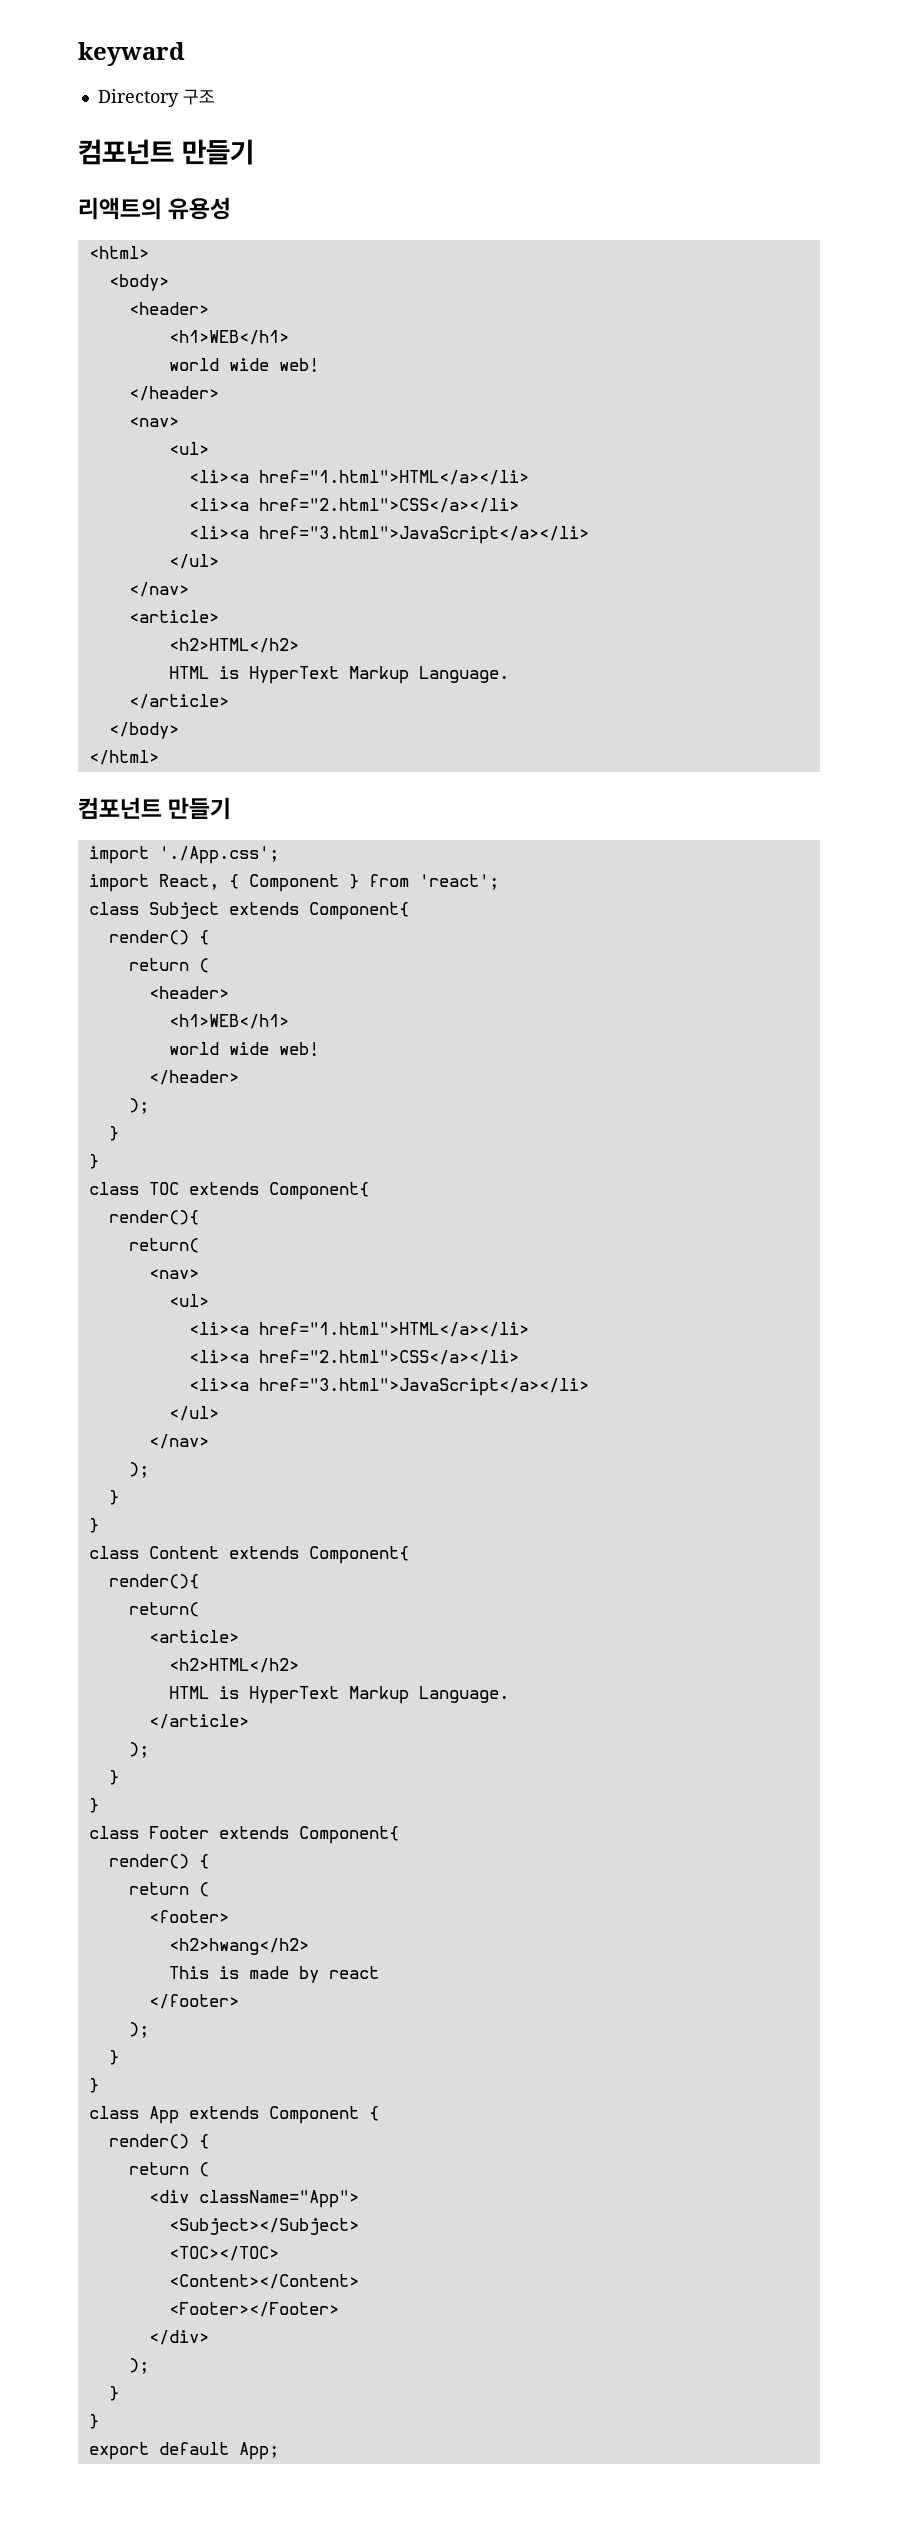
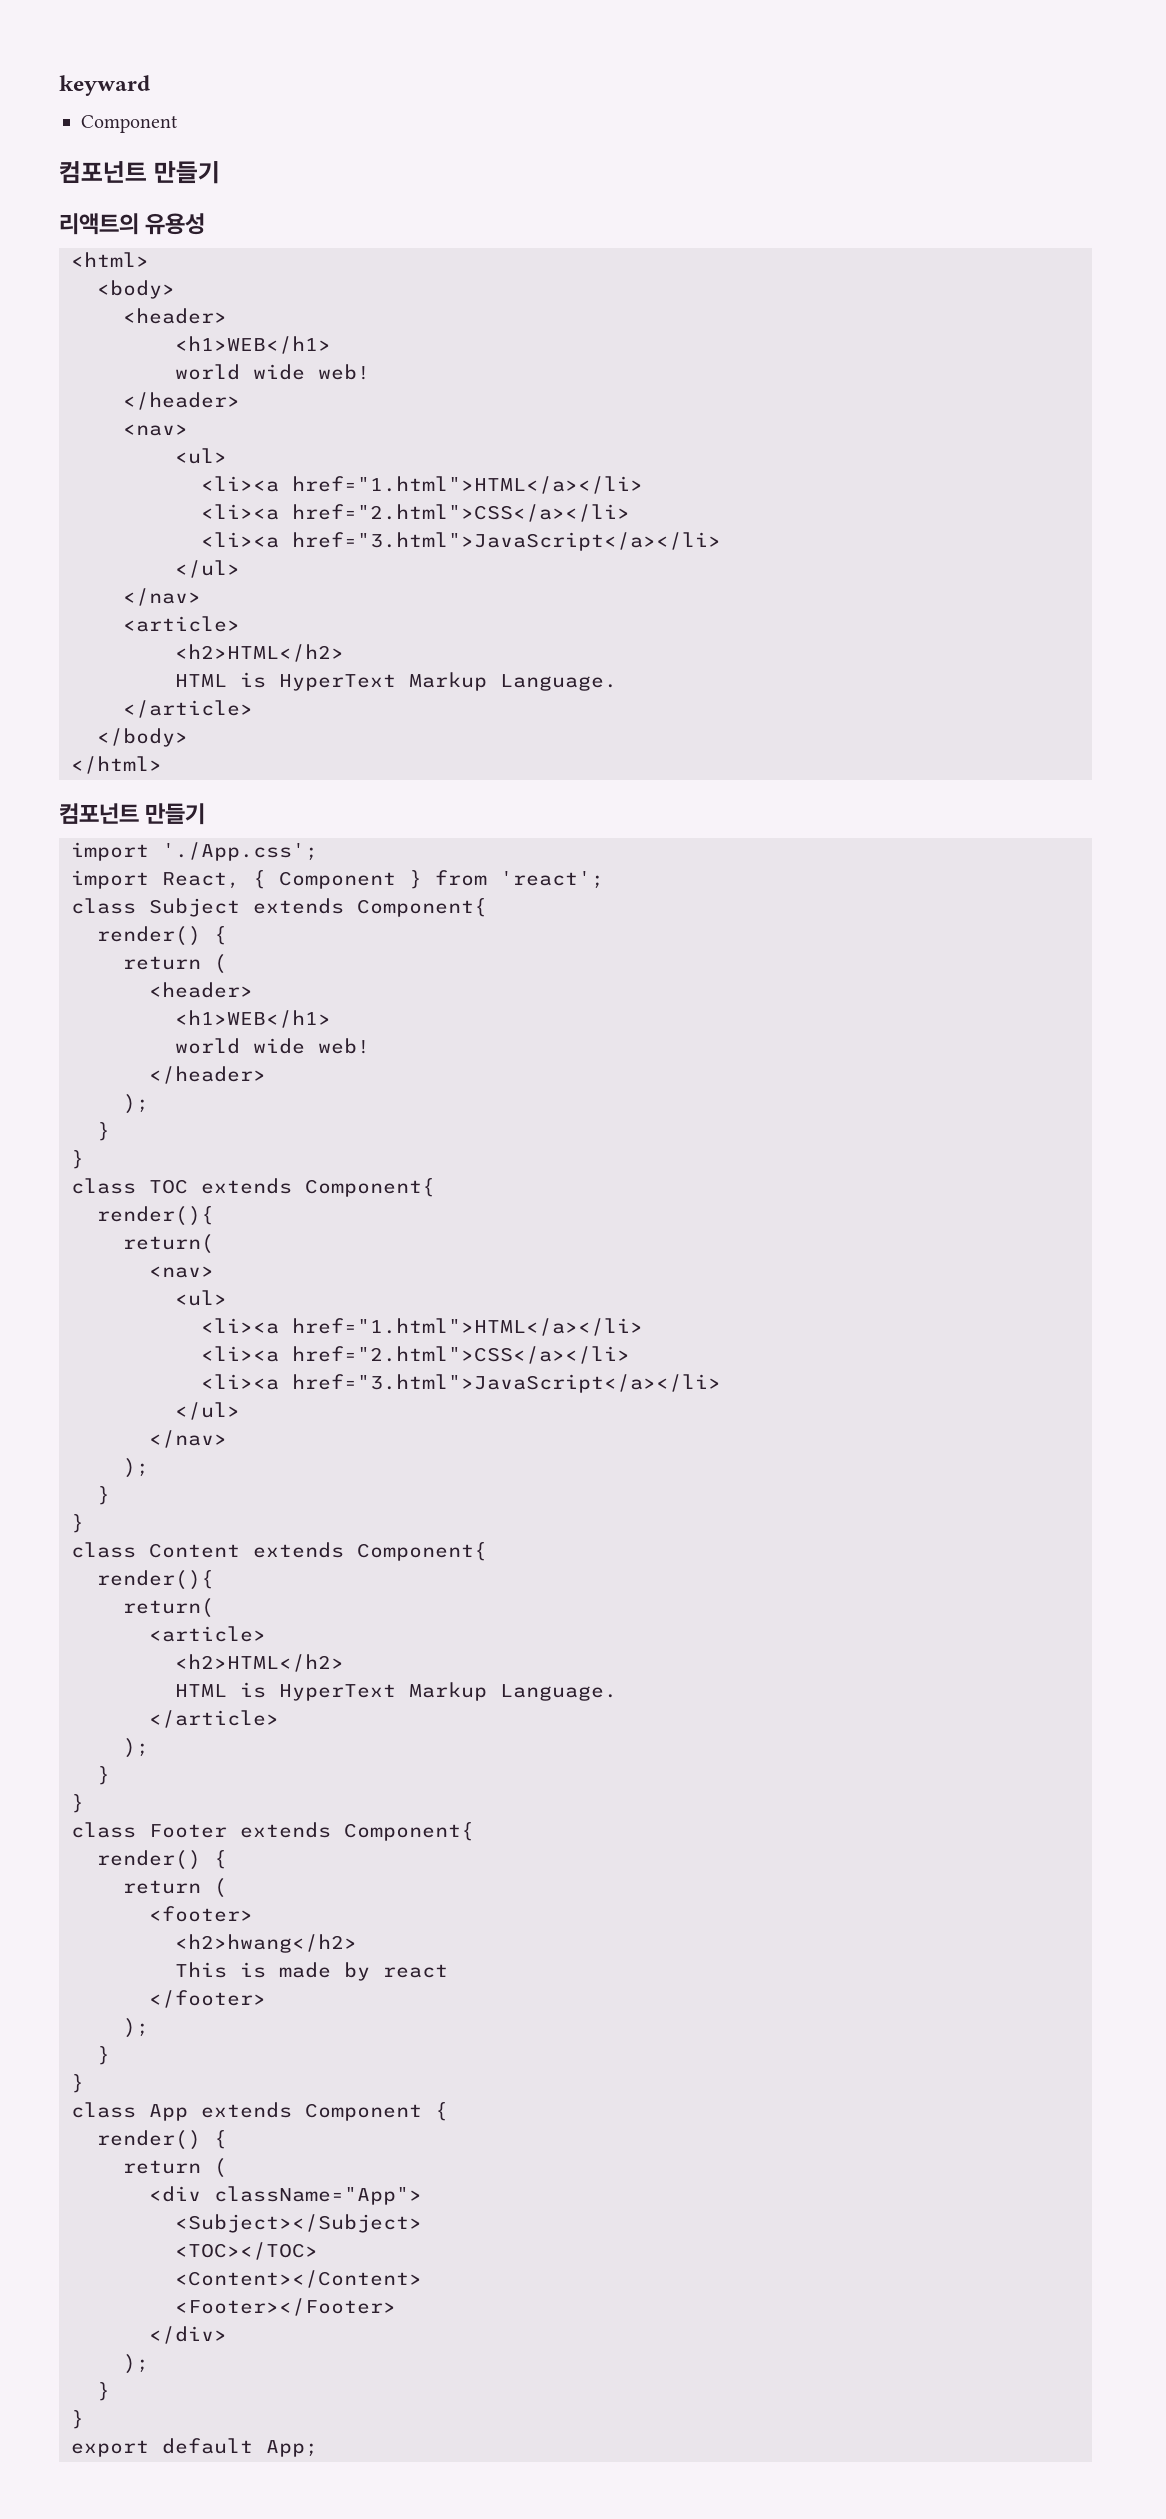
[97,89,215,107] Directory 구조 -> [81,115,178,133] Component

